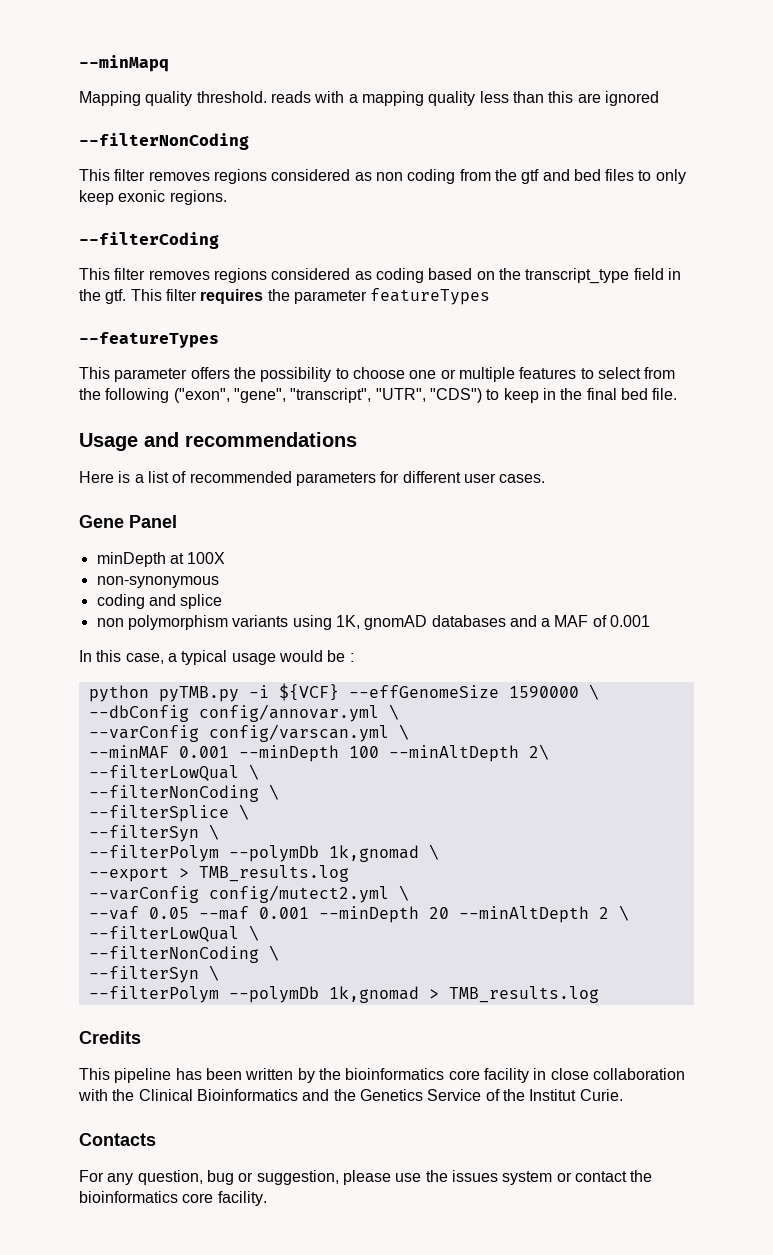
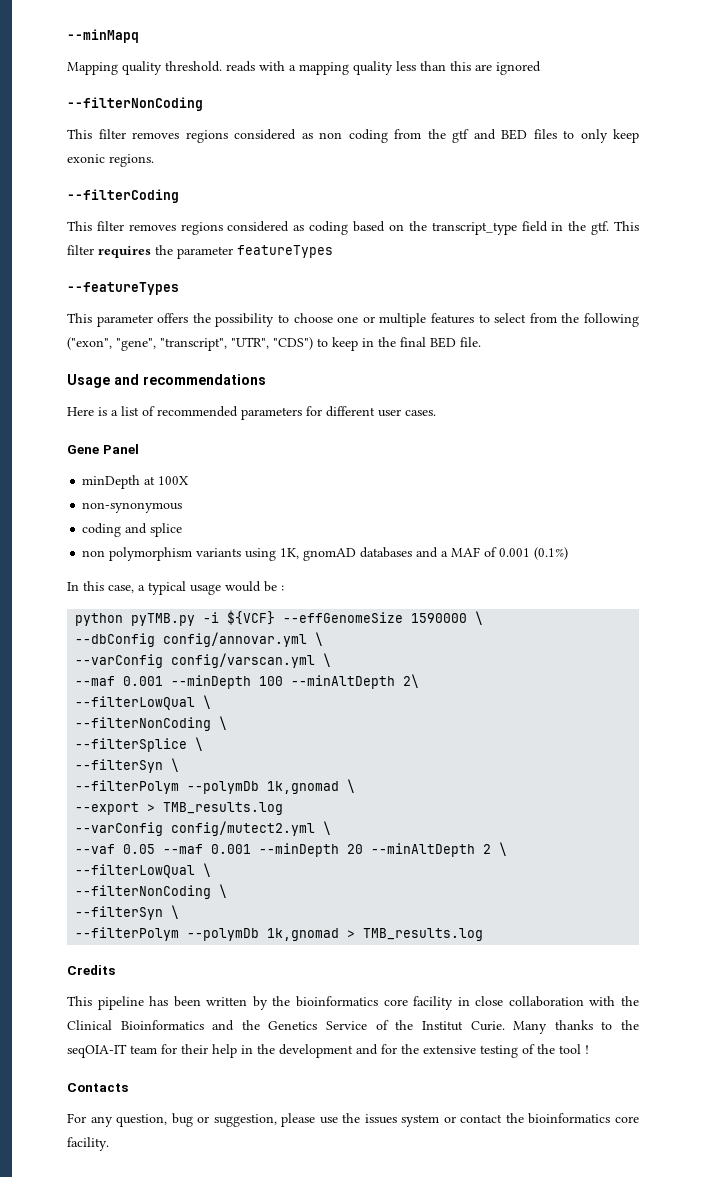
[573,169,601,181] bed -> [501,129,527,140] BED
[620,388,648,400] bed -> [430,337,456,348] BED
(651, 621) none -> [534,547,569,560] (0.1%)
[88,745,169,758] --minMAF -> [75,676,116,686] --maf
(623, 1095) none -> [513,1020,640,1034] [67,1044,589,1058] Many thanks to the seqOIA-IT team for their help in the development and for the extensive testing of the tool !

